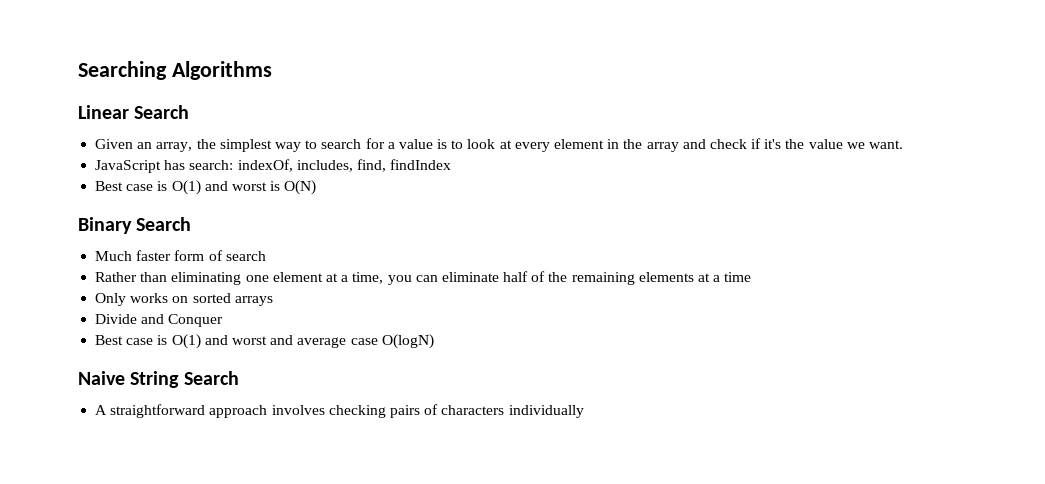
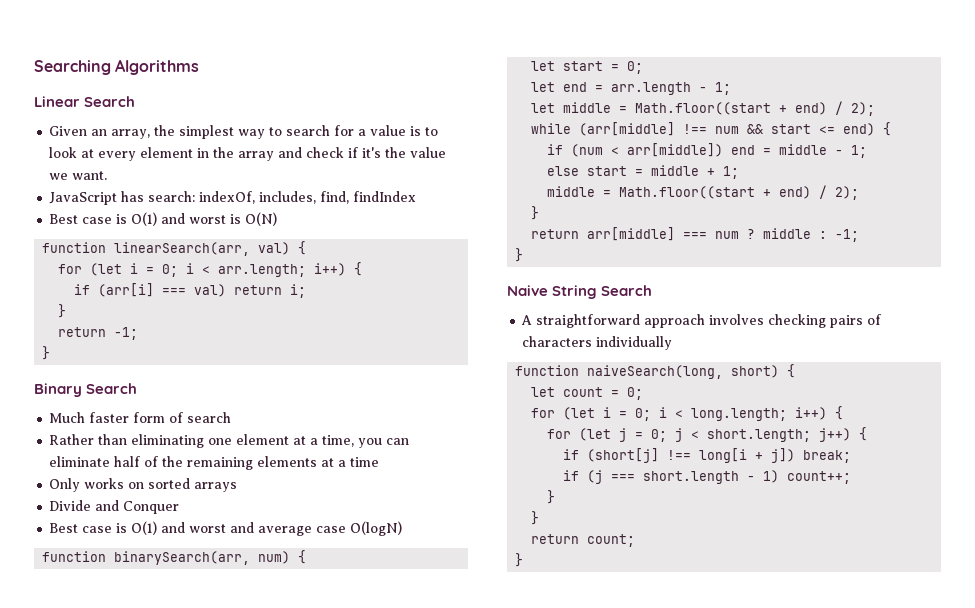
(317, 187) none -> [42,241,307,256] [58,262,363,277] [74,283,307,298] [58,304,67,318] [58,327,139,340] [42,346,51,360] // function linearSearch(arr, val) { // for (let i = 0; i < arr.length; i++) { // if (arr[i] === val) return i; // } // return -1; // }
(434, 341) none -> [42,550,307,565] [531,61,644,74] [531,82,732,95] [531,101,876,116] [531,122,892,136] [547,143,868,158] [547,165,740,179] [547,185,860,200] [531,206,540,220] [531,227,860,242] [515,248,524,262] // function binarySearch(arr, num) { // let start = 0; // let end = arr.length - 1; // let middle = Math.floor((start + end) / 2); // while (arr[middle] !== num && start <= end) { // if (num < arr[middle]) end = middle - 1; // else start = middle + 1; // middle = Math.floor((start + end) / 2); // } // return arr[middle] === num ? middle : -1; // }
(584, 411) none -> [515,364,796,379] [531,387,644,400] [531,406,844,421] [547,427,868,442] [563,448,852,463] [563,470,852,484] [547,490,556,504] [531,511,540,525] [531,534,636,547] [515,553,524,567] // function naiveSearch(long, short) { // let count = 0; // for (let i = 0; i < long.length; i++) { // for (let j = 0; j < short.length; j++) { // if (short[j] !== long[i + j]) break; // if (j === short.length - 1) count++; // } // } // return count; // }

